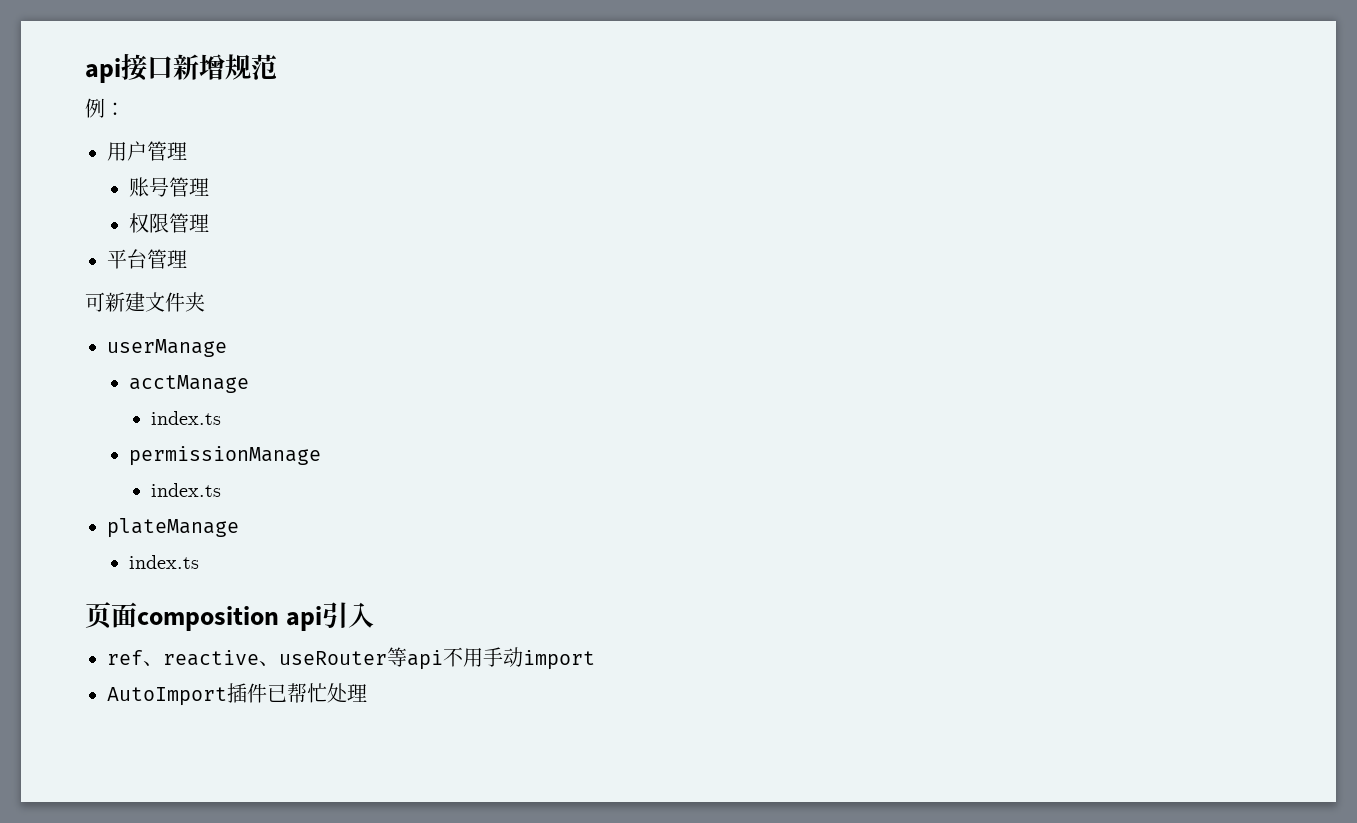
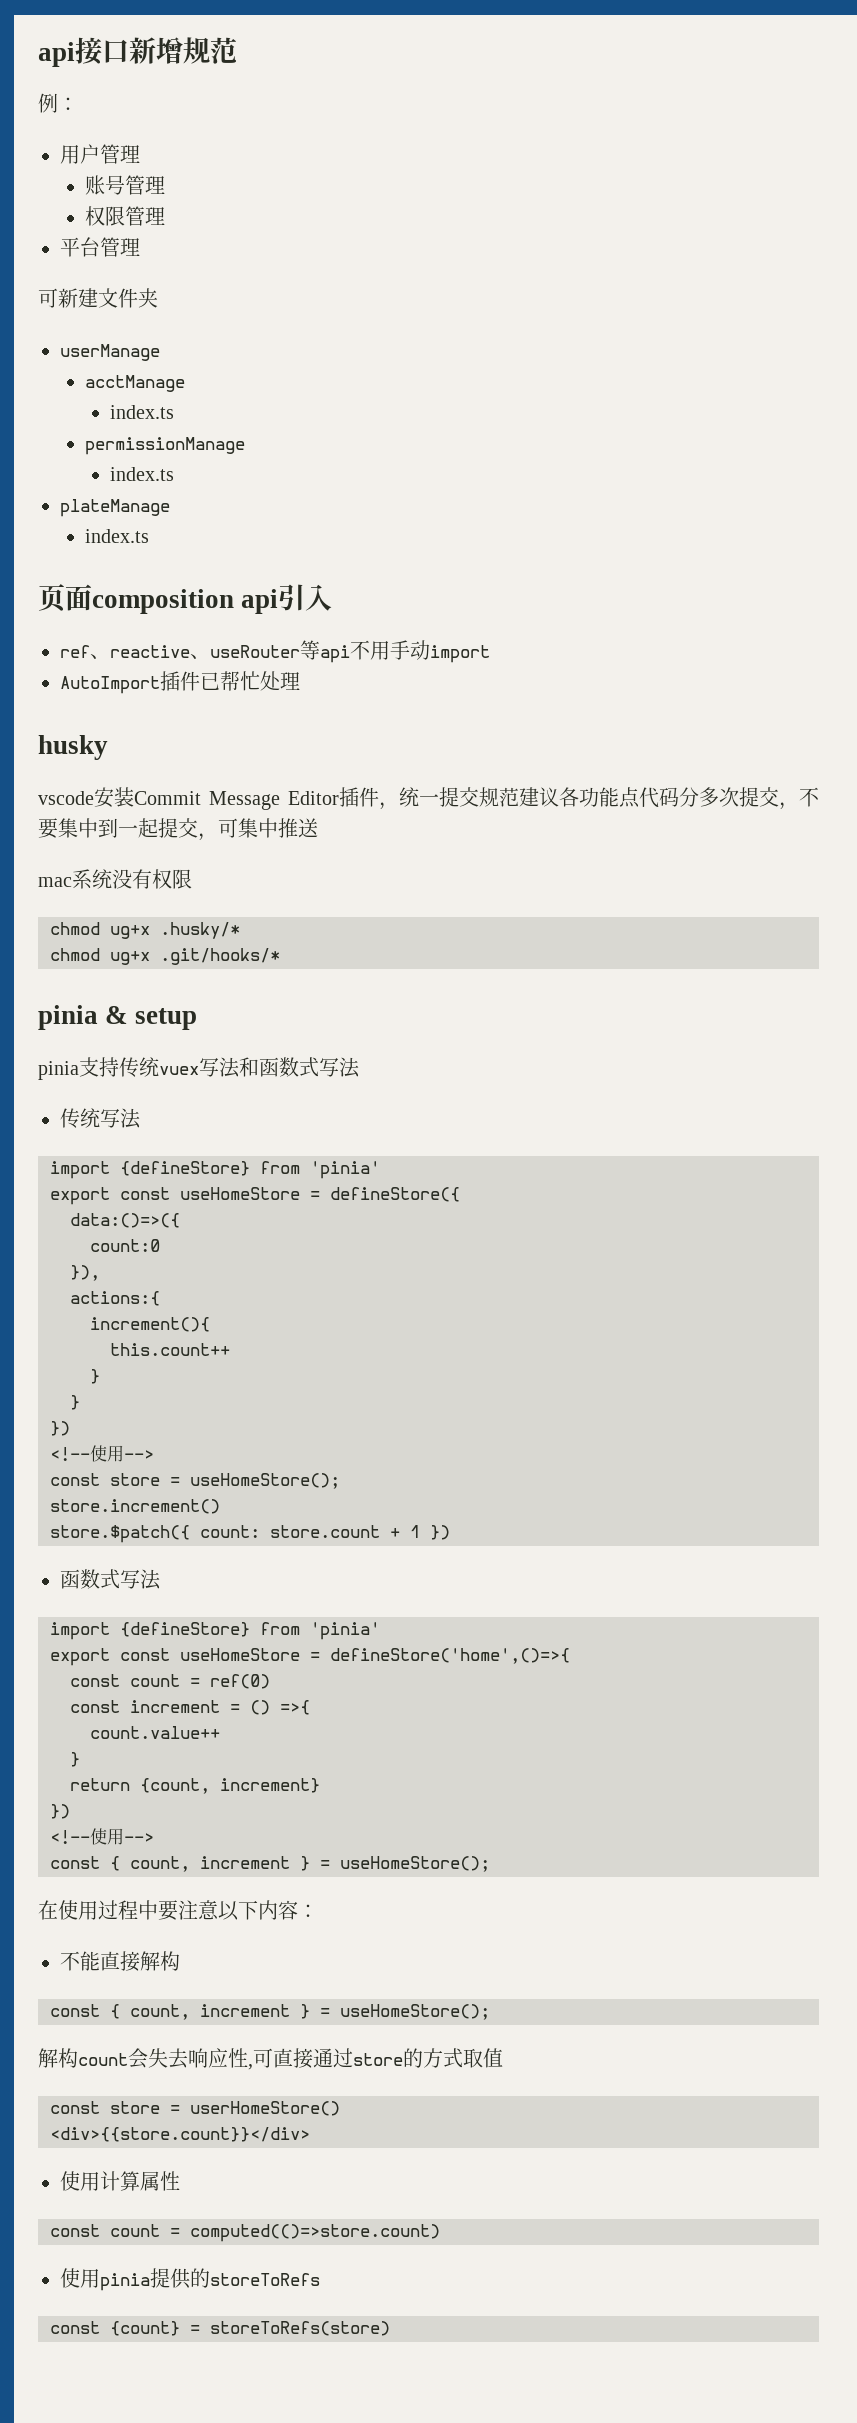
(367, 693) none -> [38,735,108,760] [38,787,819,810] [38,818,318,841] [38,869,192,889] [50,922,240,939] [50,948,280,965] [38,1005,197,1030] [38,1057,360,1080] [60,1108,141,1129] [50,1161,380,1179] [50,1187,460,1205] [70,1213,180,1228] [90,1239,160,1252] [70,1265,100,1281] [70,1291,160,1306] [90,1317,210,1332] [110,1343,230,1356] [90,1369,100,1384] [70,1395,80,1410] [50,1421,70,1436] [50,1445,154,1462] [50,1473,340,1489] [50,1499,220,1514] [50,1525,450,1543] [60,1569,161,1590] [50,1622,380,1640] [50,1648,570,1666] [70,1674,270,1689] [70,1700,310,1715] [90,1726,220,1739] [70,1752,80,1767] [70,1778,320,1794] [50,1804,70,1819] [50,1828,154,1845] [50,1856,490,1872] [38,1900,318,1921] [60,1951,180,1972] [50,2004,490,2020] [38,2048,503,2070] [50,2101,340,2116] [50,2127,310,2142] [60,2171,180,2191] [50,2224,440,2242] [60,2268,320,2291] [50,2321,390,2336] // husky // vscode安装Commit Message Editor插件，统一提交规范建议各功能点代码分多次提交，不要集中到一起提交，可集中推送 // mac系统没有权限 // chmod ug+x .husky/* // chmod ug+x .git/hooks/* // pinia & setup // pinia支持传统vuex写法和函数式写法 // 传统写法 // import {defineStore} from 'pinia' // export const useHomeStore = defineStore({ // data:()=>({ // count:0 // }), // actions:{ // increment(){ // this.count++ // } // } // }) // <!--使用--> // const store = useHomeStore(); // store.increment() // store.$patch({ count: store.count + 1 }) // 函数式写法 // import {defineStore} from 'pinia' // export const useHomeStore = defineStore('home',()=>{ // const count = ref(0) // const increment = () =>{ // count.value++ // } // return {count, increment} // }) // <!--使用--> // const { count, increment } = useHomeStore(); // 在使用过程中要注意以下内容： // 不能直接解构 // const { count, increment } = useHomeStore(); // 解构count会失去响应性,可直接通过store的方式取值 // const store = userHomeStore() // <div>{{store.count}}</div> // 使用计算属性 // const count = computed(()=>store.count) // 使用pinia提供的storeToRefs // const {count} = storeToRefs(store)

